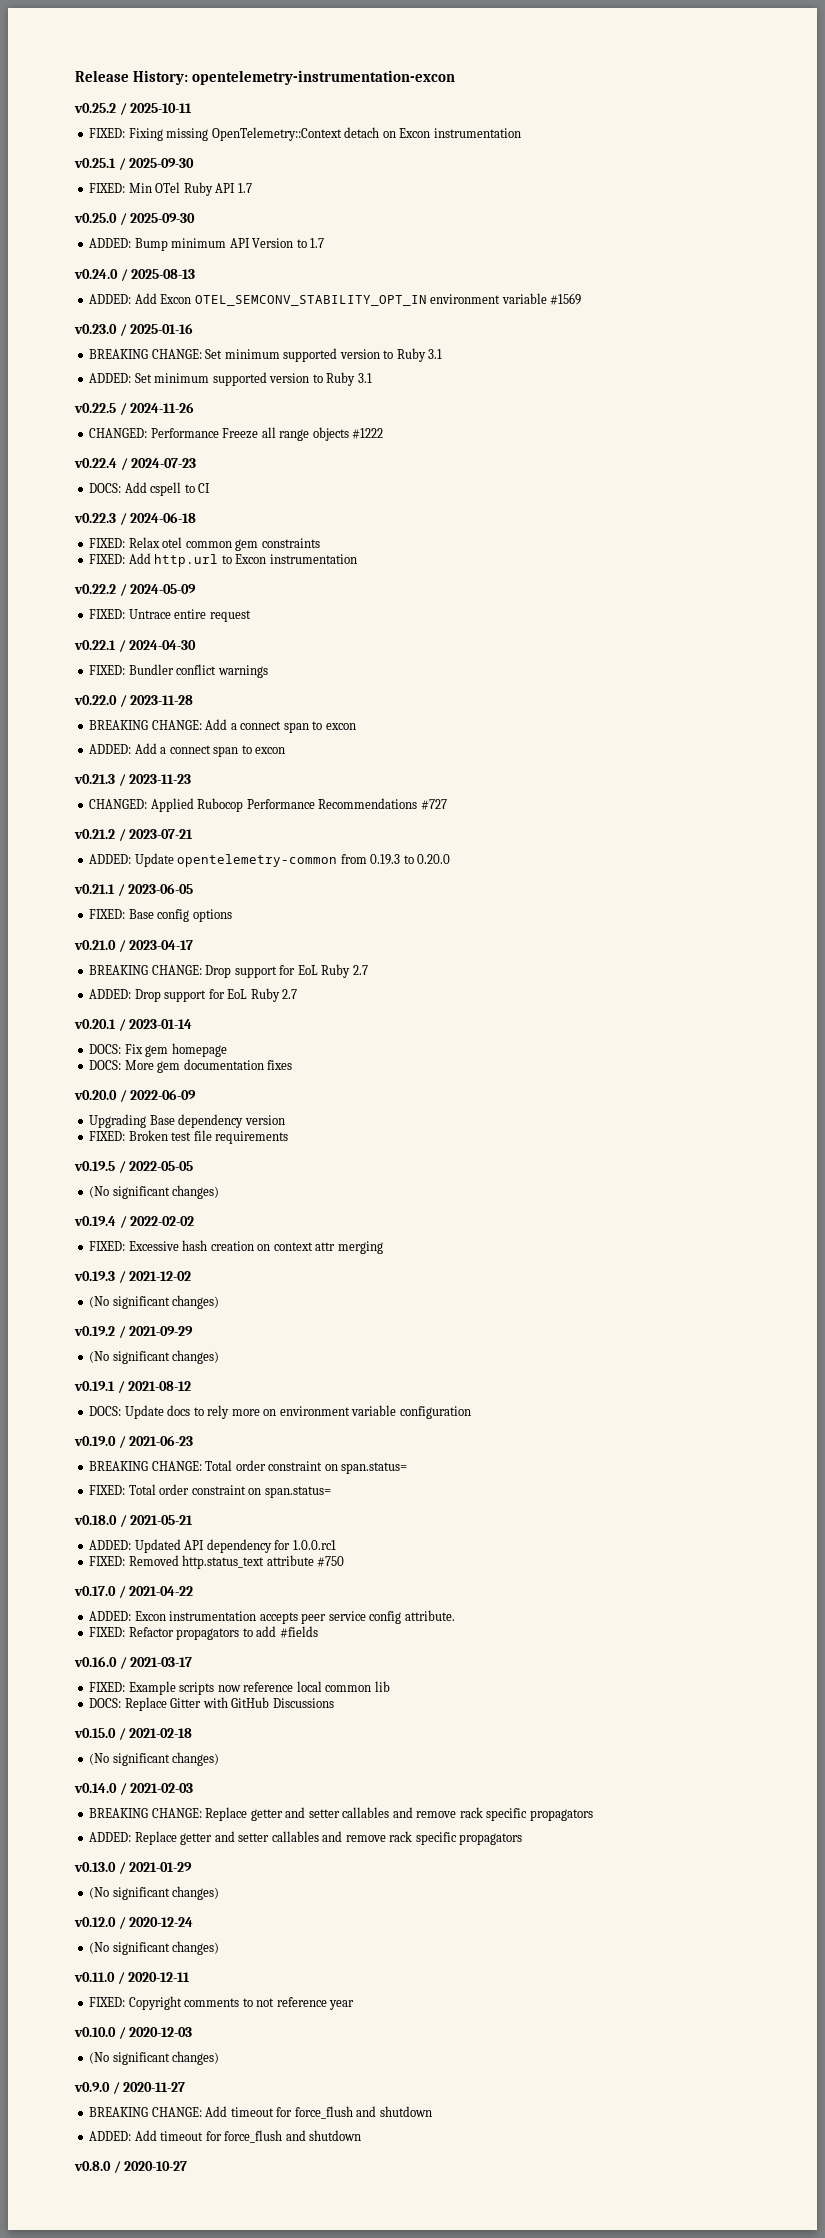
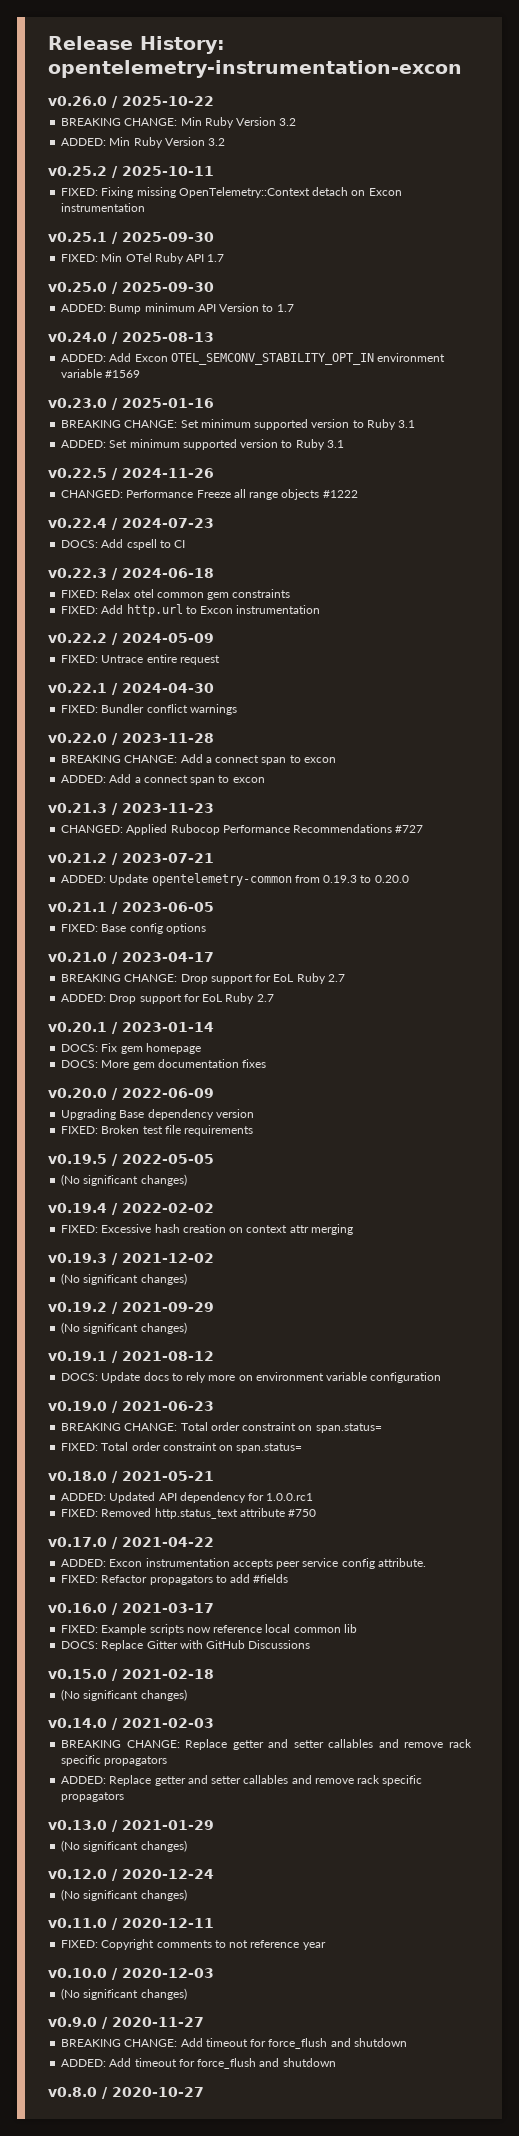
(456, 77) none -> [48,96,214,108] [61,117,297,128] [61,137,226,148] // v0.26.0 / 2025-10-22 // BREAKING CHANGE: Min Ruby Version 3.2 // ADDED: Min Ruby Version 3.2

